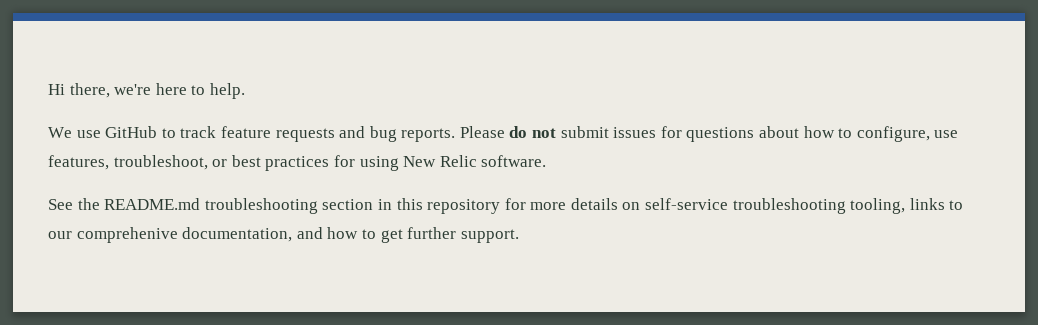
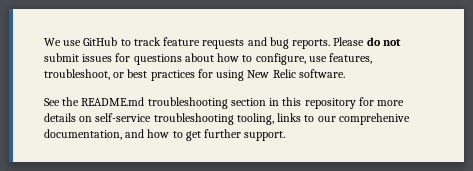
[48,83,245,99] Hi there, we're here to help. // -> (44, 42) none

